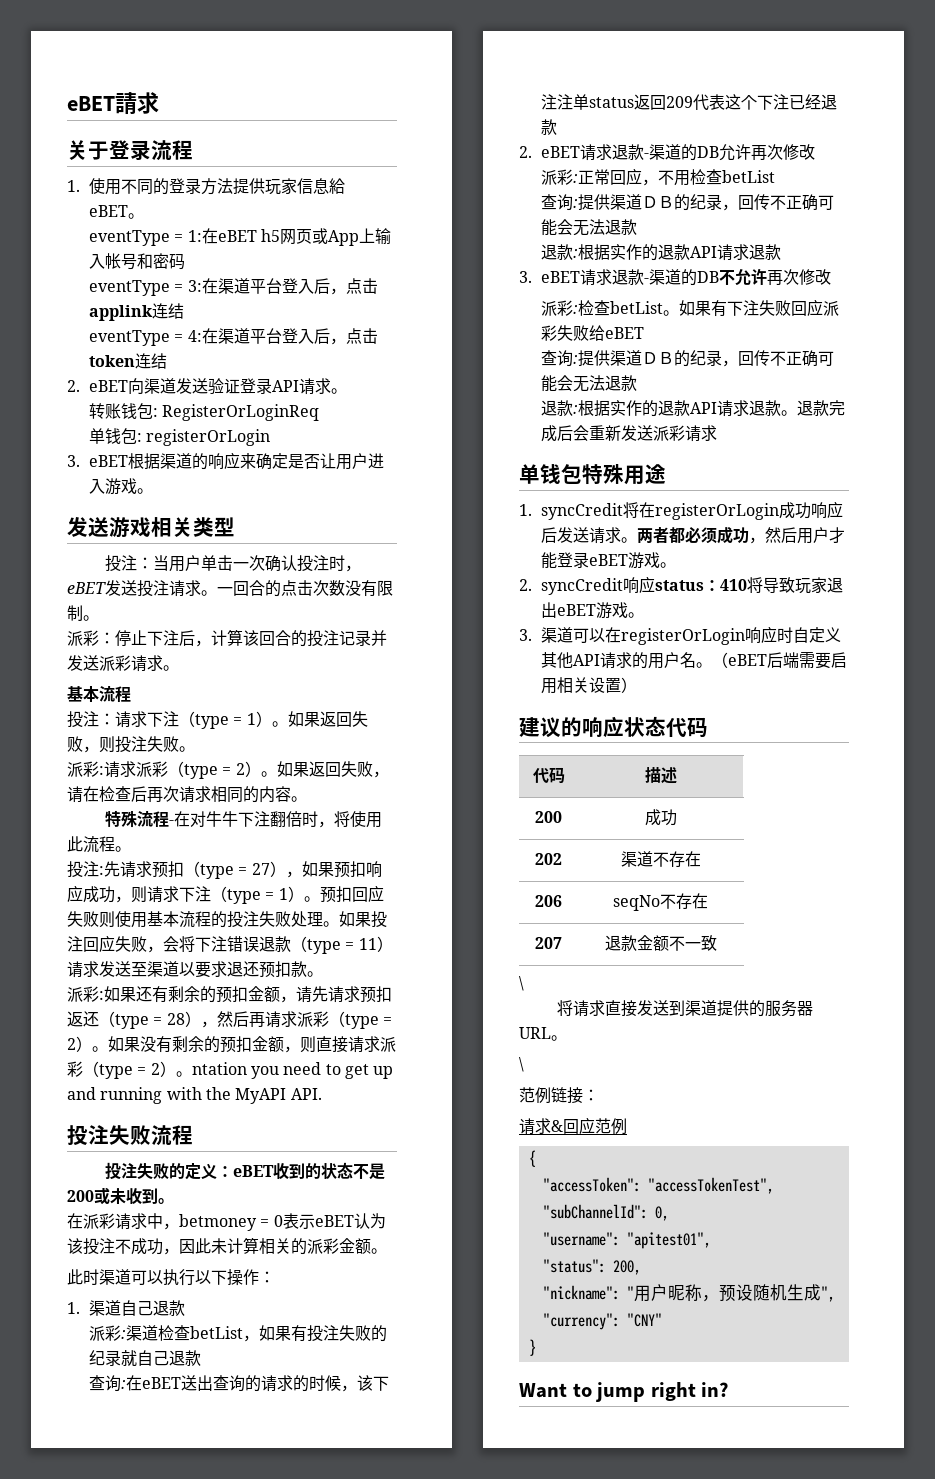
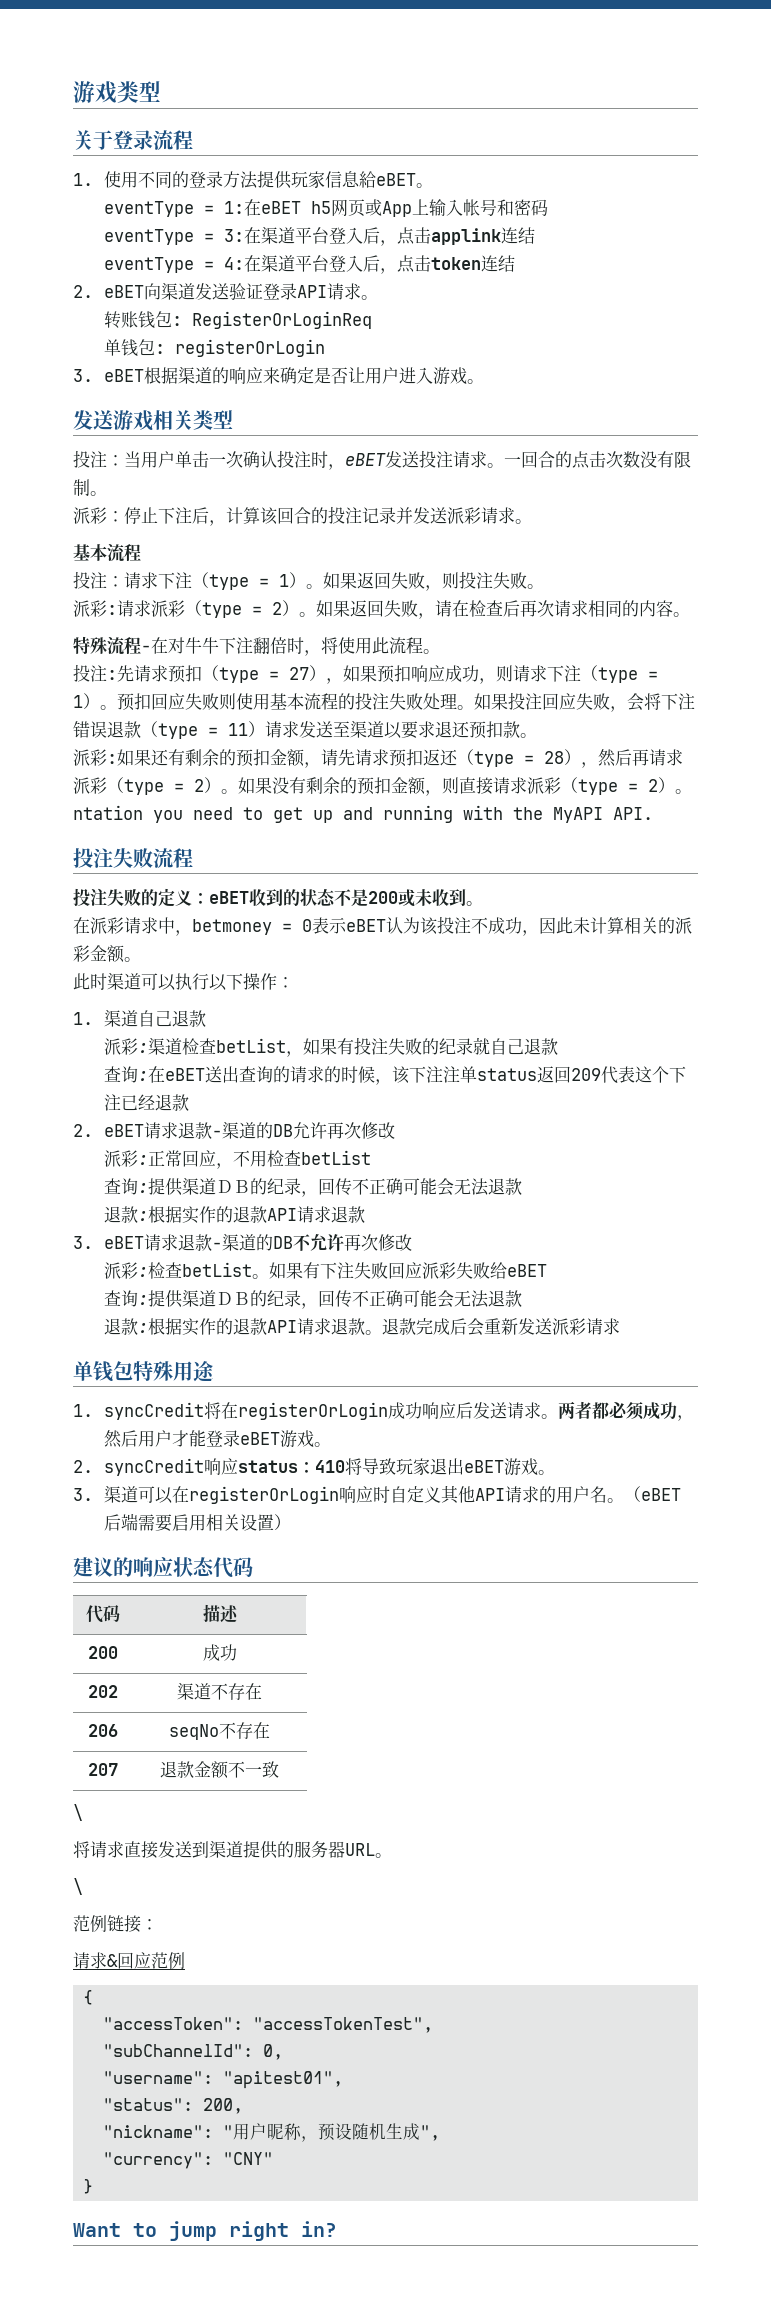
[67,92,159,115] eBET請求 -> [73,81,161,104] 游戏类型

